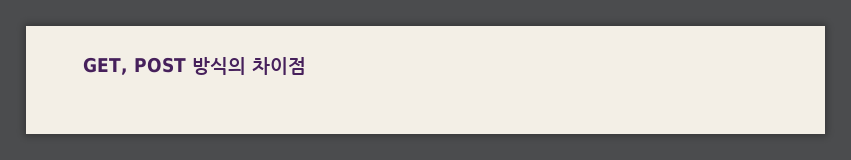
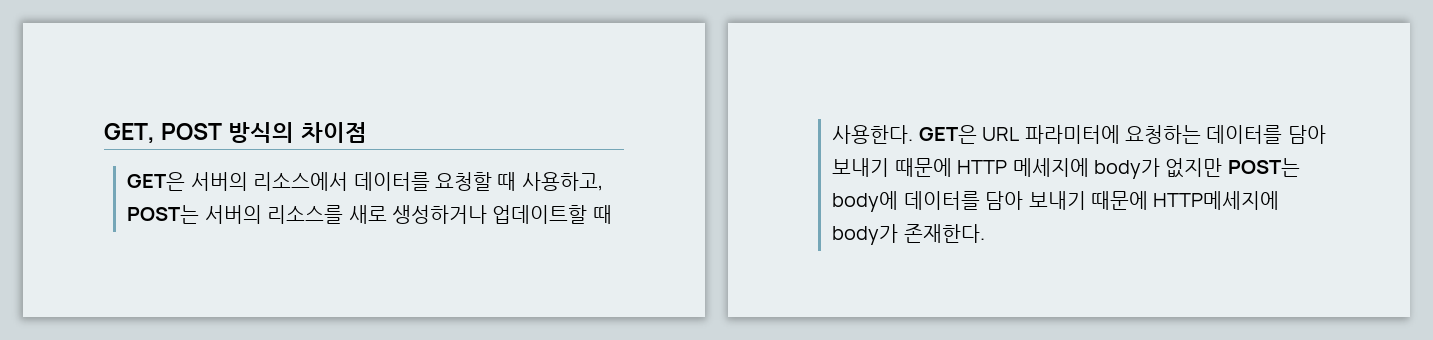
(306, 66) none -> [127,172,603,191] [127,205,612,224] [832,125,1326,144] [832,158,1300,179] [832,191,1280,212] [832,224,985,245] // GET은 서버의 리소스에서 데이터를 요청할 때 사용하고, POST는 서버의 리소스를 새로 생성하거나 업데이트할 때 사용한다. GET은 URL 파라미터에 요청하는 데이터를 담아 보내기 때문에 HTTP 메세지에 body가 없지만 POST는 body에 데이터를 담아 보내기 때문에 HTTP메세지에 body가 존재한다.

